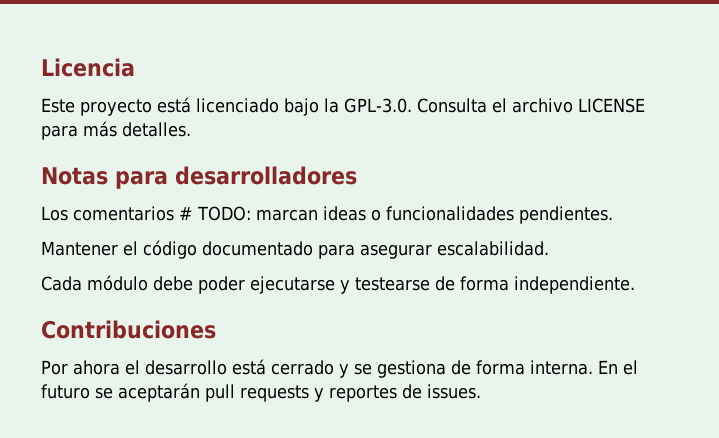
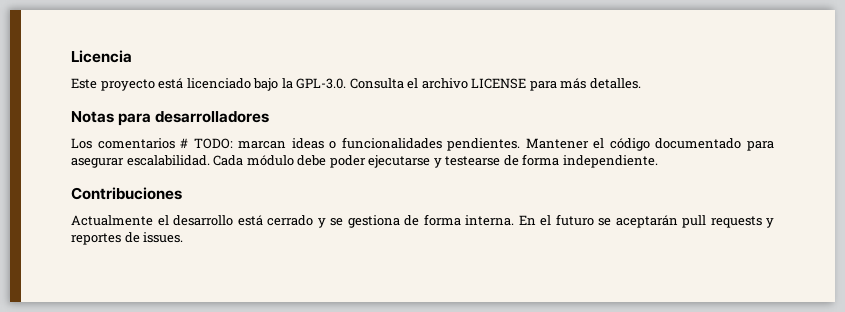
(613, 215) // -> (521, 144) none
(549, 248) // -> (210, 160) none
[41,360,120,375] Por ahora -> [71,215,153,226] Actualmente

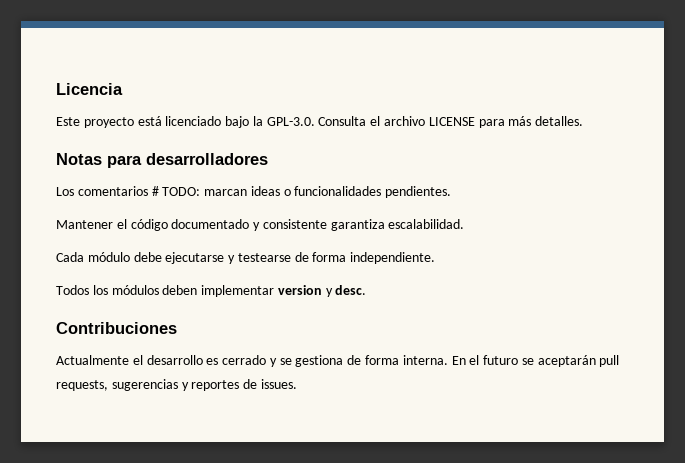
(521, 144) none -> (452, 192) //
[747,141,774,151] [71,158,124,168] para asegurar -> [253,219,385,231] y consistente garantiza
(210, 160) none -> (465, 224) //
[329,155,366,168] poder -> (162, 257) none
(658, 161) none -> [56,285,367,297] // Todos los módulos deben implementar version y desc.
[237,215,263,226] está -> [206,358,219,365] es
[710,216,762,228] requests -> [56,379,178,391] requests, sugerencias

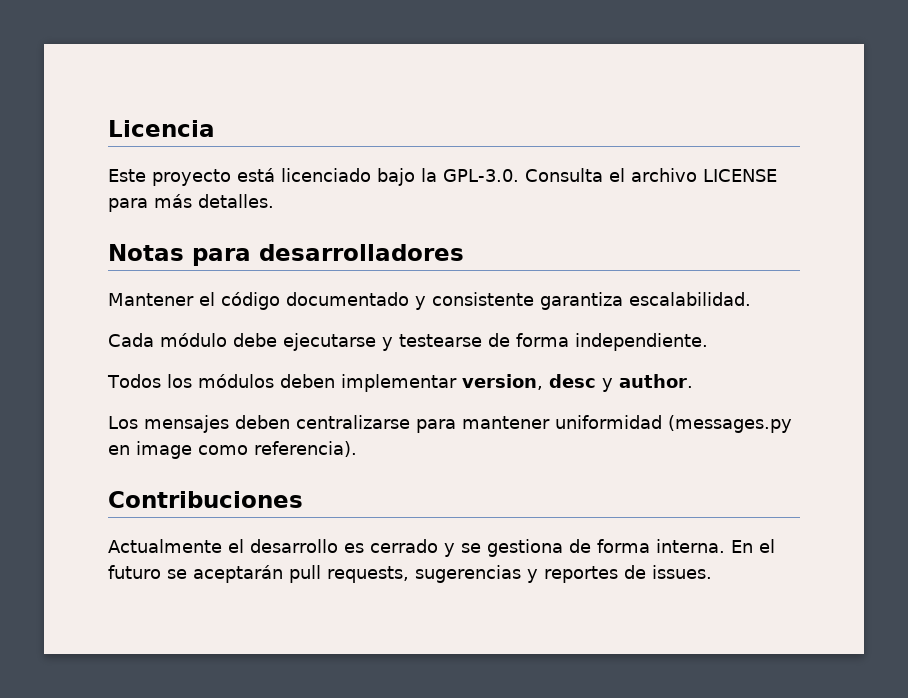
[56,186,452,198] // Los comentarios # TODO: marcan ideas o funcionalidades pendientes. -> (464, 252) none
[277,285,367,297] version y desc. -> [461,374,693,392] [108,415,792,433] [108,441,357,459] version, desc y author. // Los mensajes deben centralizarse para mantener uniformidad (messages.py en image como referencia).

